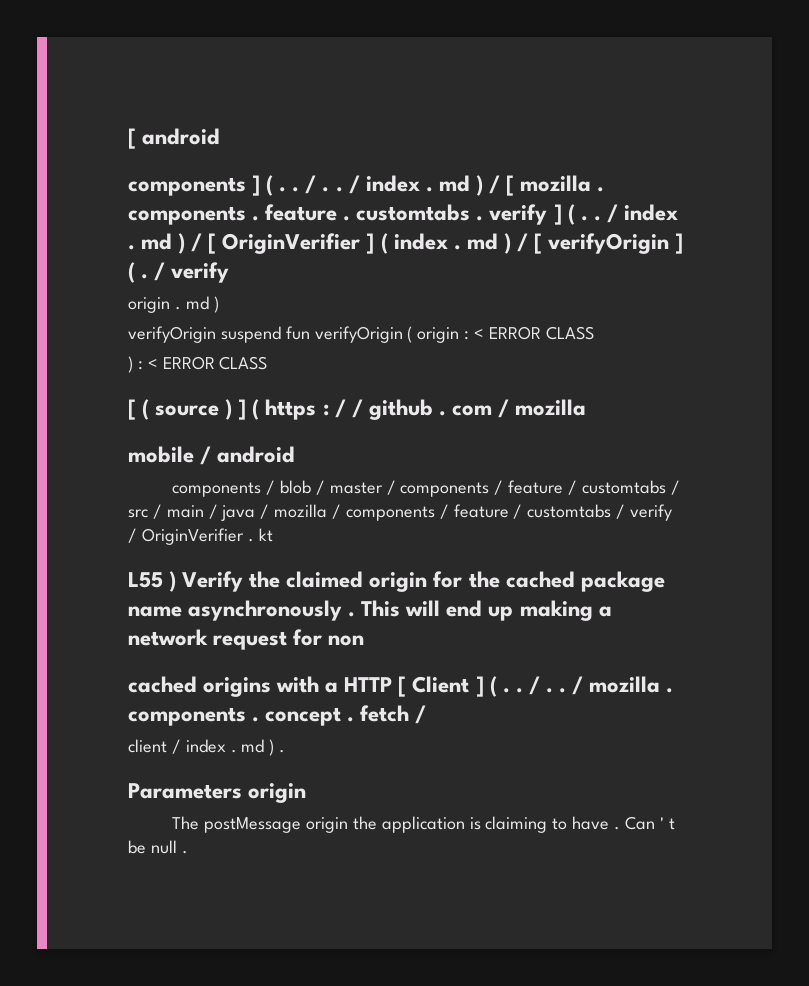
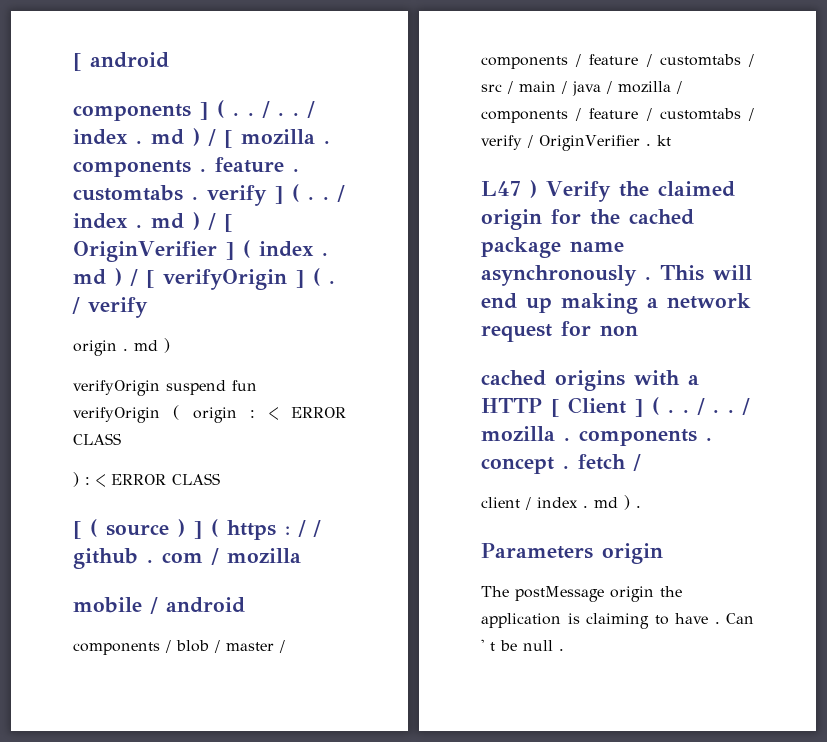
[128,572,163,588] L55 -> [481,181,521,196] L47

